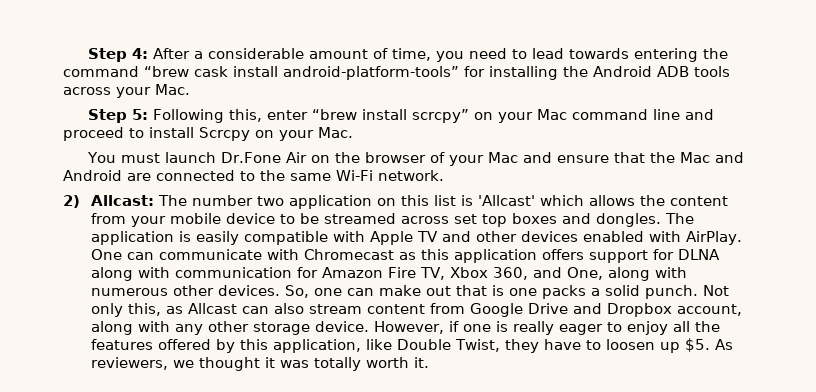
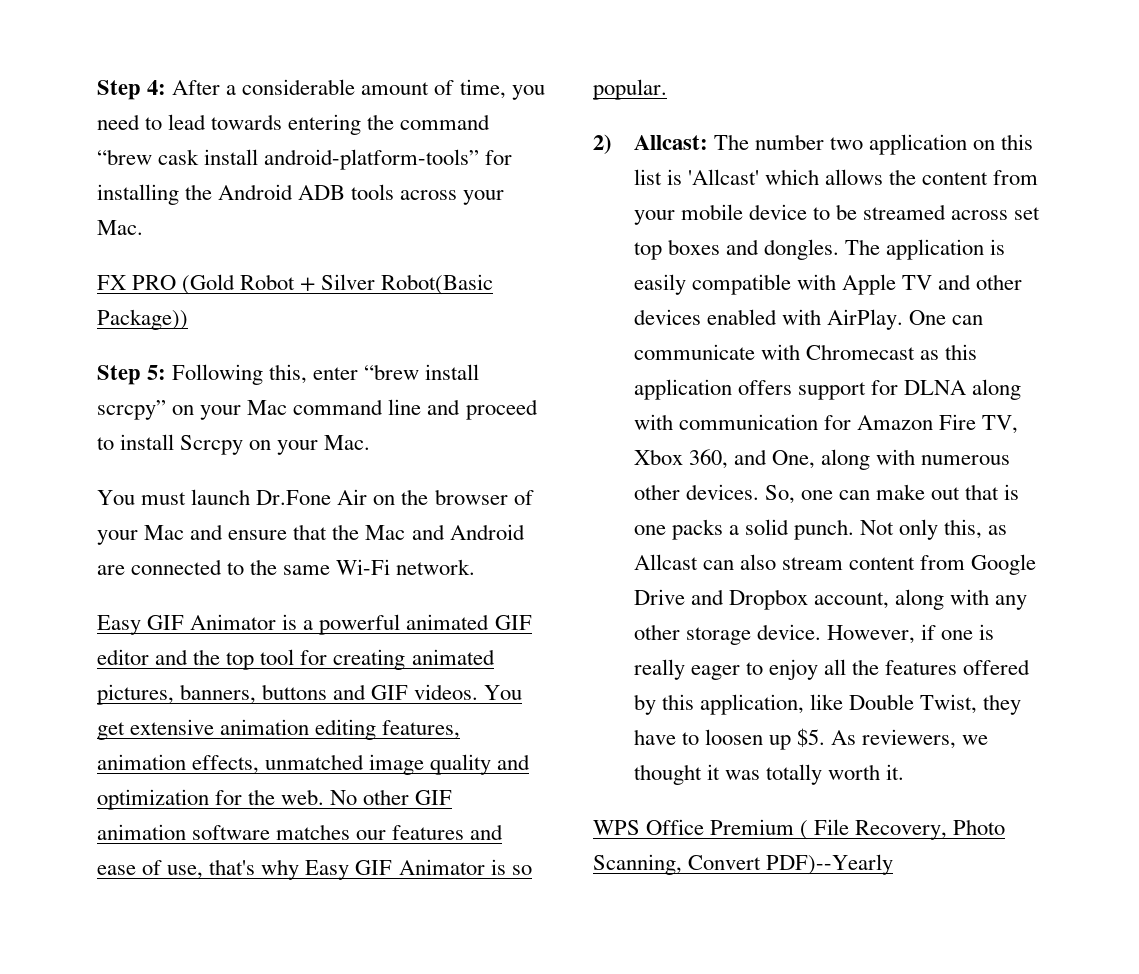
(190, 89) none -> [97,274,494,295] [97,309,188,330] // FX PRO (Gold Robot + Silver Robot(Basic Package))
(444, 175) none -> [97,614,532,635] [97,649,495,670] [97,684,523,705] [97,719,461,740] [97,754,531,775] [97,789,453,810] [97,824,504,840] [97,859,532,880] [593,79,667,100] // Easy GIF Animator is a powerful animated GIF editor and the top tool for creating animated pictures, banners, buttons and GIF videos. You get extensive animation editing features, animation effects, unmatched image quality and optimization for the web. No other GIF animation software matches our features and ease of use, that's why Easy GIF Animator is so popular.
(429, 362) none -> [593,819,1006,840] [593,854,894,875] // WPS Office Premium ( File Recovery, Photo Scanning, Convert PDF)--Yearly

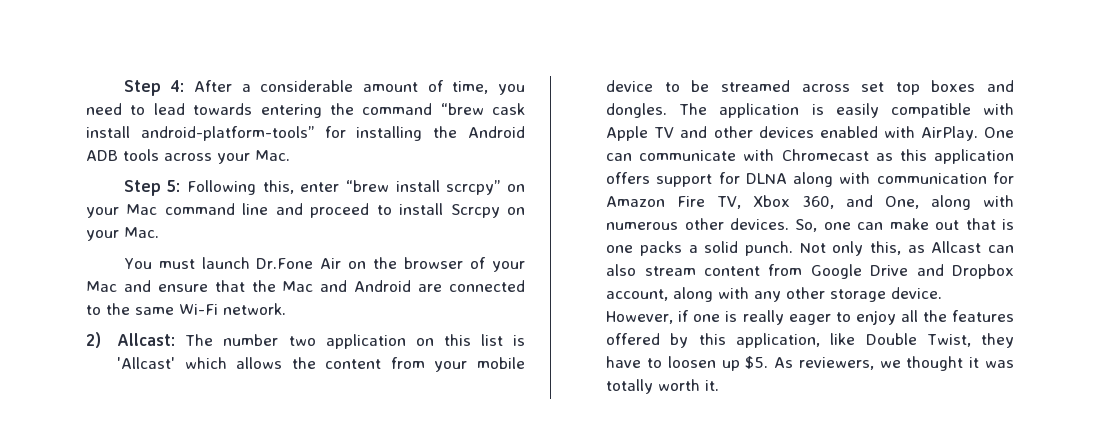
[97,274,494,295] [97,309,188,330] // FX PRO (Gold Robot + Silver Robot(Basic Package)) -> (290, 155) none
[97,614,532,635] [97,649,495,670] [97,684,523,705] [97,719,461,740] [97,754,531,775] [97,789,453,810] [97,824,504,840] [97,859,532,880] [593,79,667,100] // Easy GIF Animator is a powerful animated GIF editor and the top tool for creating animated pictures, banners, buttons and GIF videos. You get extensive animation editing features, animation effects, unmatched image quality and optimization for the web. No other GIF animation software matches our features and ease of use, that's why Easy GIF Animator is so popular. -> (286, 309) none
[593,819,1006,840] [593,854,894,875] // WPS Office Premium ( File Recovery, Photo Scanning, Convert PDF)--Yearly -> (720, 385) none

